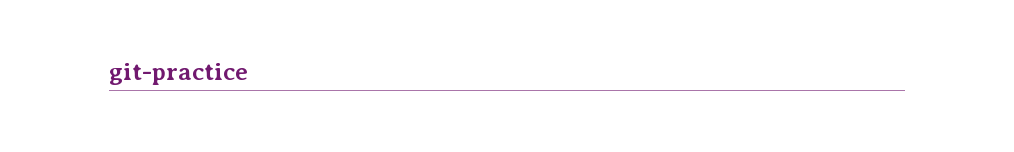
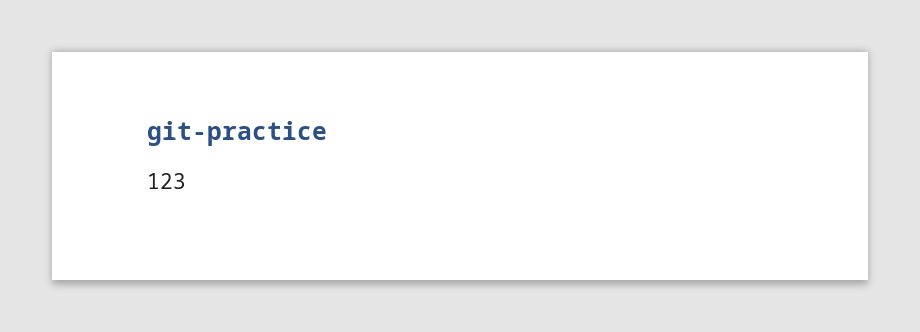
(248, 74) none -> [147,173,186,189] // 123

